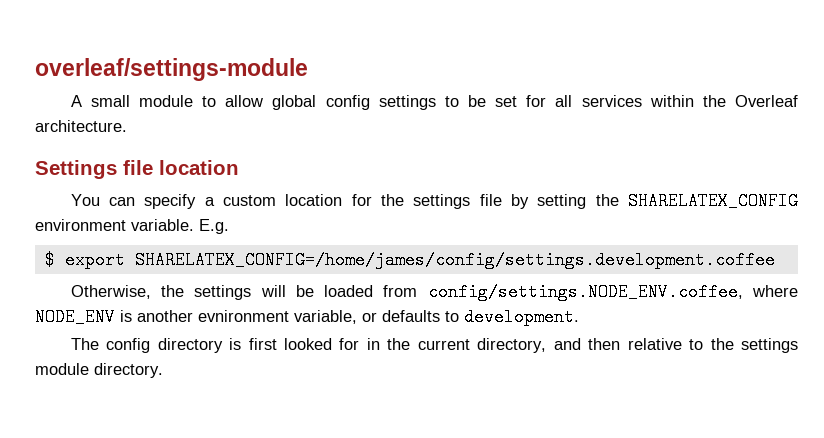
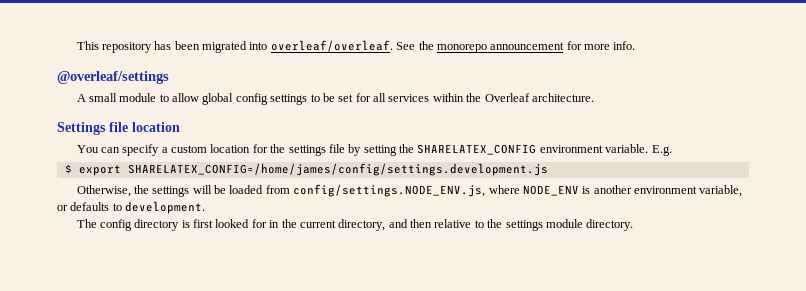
[35,58,308,81] overleaf/settings-module -> [76,40,636,53] [57,71,169,84] This repository has been migrated into overleaf/overleaf. See the monorepo announcement for more info. // @overleaf/settings
[134,251,775,269] SHARELATEX_CONFIG=/home/james/config/settings.development.coffee -> [127,163,548,176] SHARELATEX_CONFIG=/home/james/config/settings.development.js
[427,283,743,301] config/settings.NODE_ENV.coffee, -> [293,184,486,197] config/settings.NODE_ENV.js,
[198,310,289,322] evnironment -> [634,186,698,194] environment

